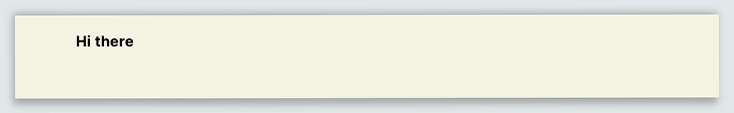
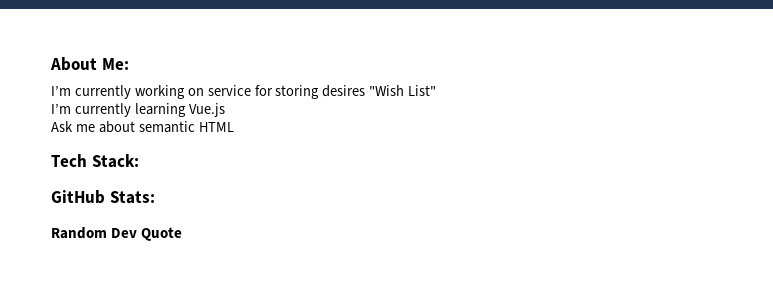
[75,34,135,48] Hi there -> [50,57,129,71] [51,85,437,99] [51,103,225,117] [51,121,234,133] [51,154,139,168] [51,190,155,204] [51,227,183,241] About Me: // I’m currently working on service for storing desires "Wish List" // I’m currently learning Vue.js // Ask me about semantic HTML // Tech Stack: // GitHub Stats: // Random Dev Quote

